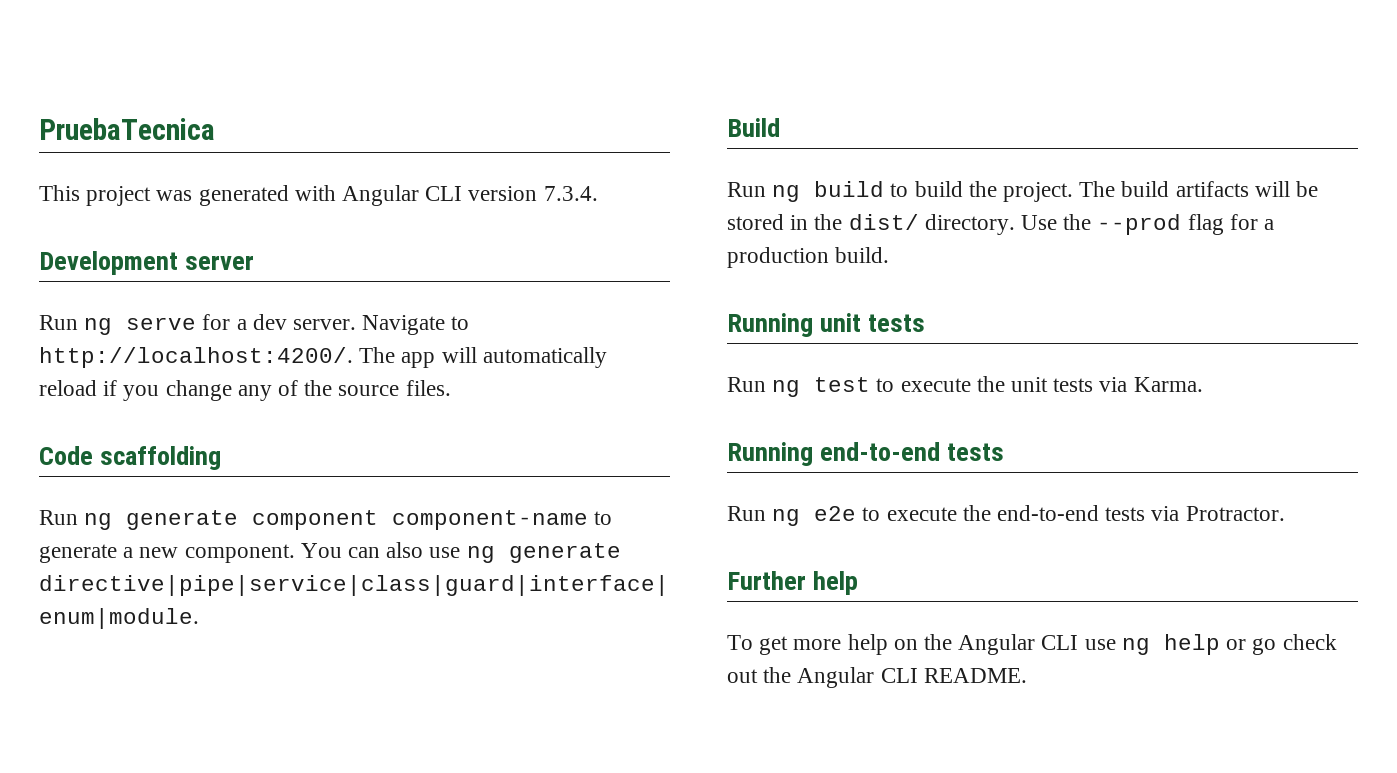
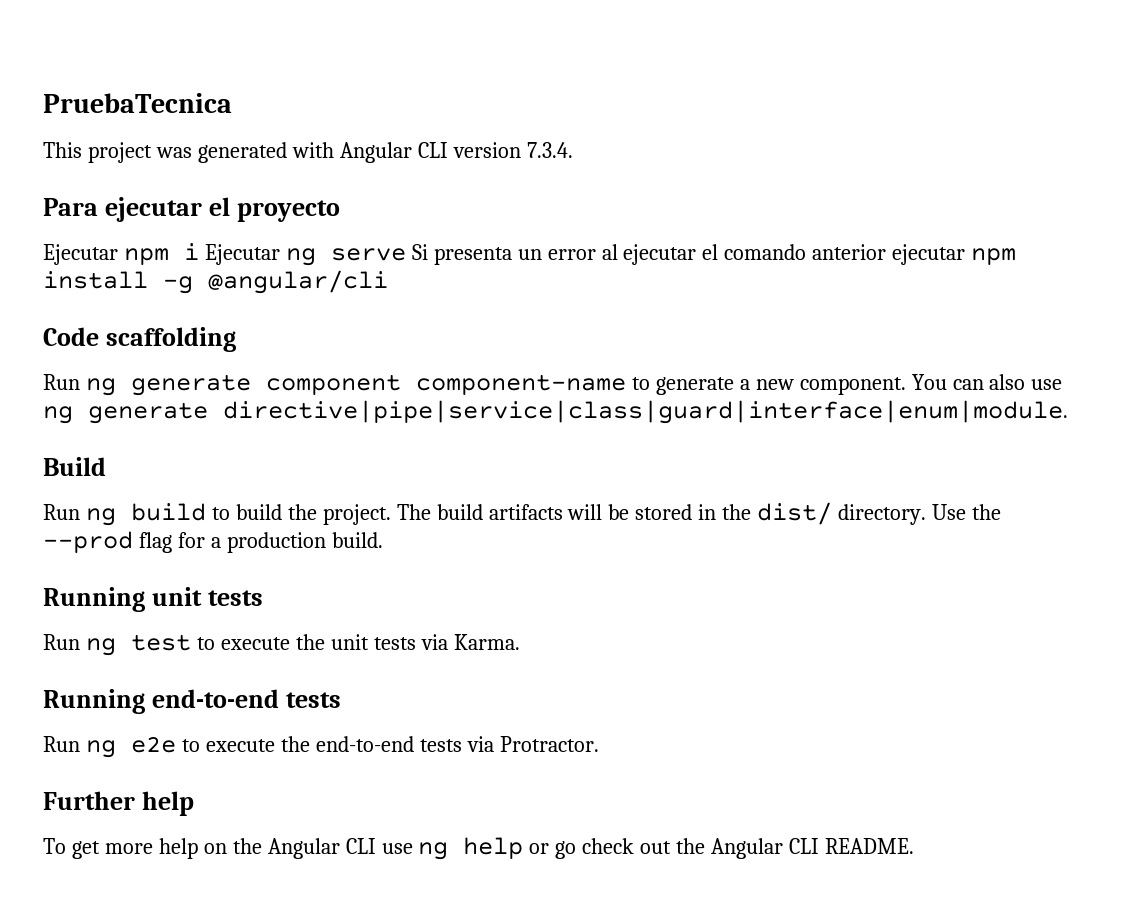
[39,251,255,275] [39,314,470,335] [39,347,607,368] [39,380,451,401] Development server // Run ng serve for a dev server. Navigate to http://localhost:4200/. The app will automatically reload if you change any of the source files. -> [43,197,340,222] [43,243,1017,266] [43,270,388,294] Para ejecutar el proyecto // Ejecutar npm i Ejecutar ng serve Si presenta un error al ejecutar el comando anterior ejecutar npm install -g @angular/cli

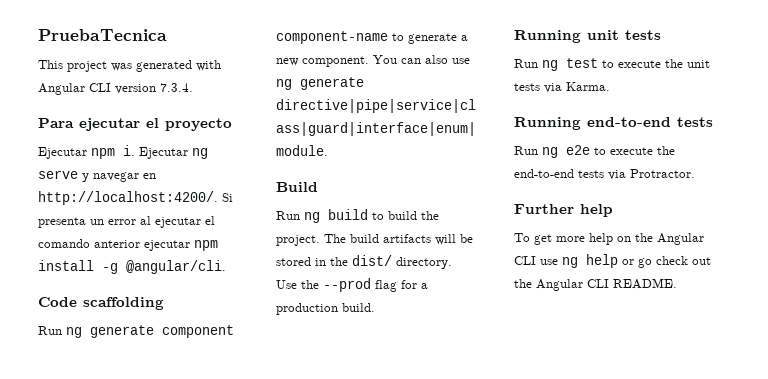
[183,243,199,260] i -> [123,145,135,156] i.
(406, 254) none -> [82,172,156,182] [38,191,218,205] y navegar en http://localhost:4200/.
[208,270,388,294] @angular/cli -> [126,260,226,274] @angular/cli.

